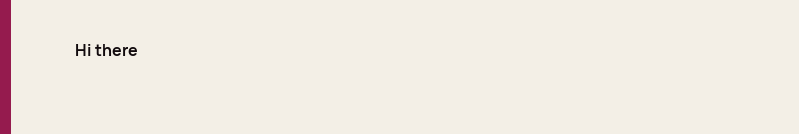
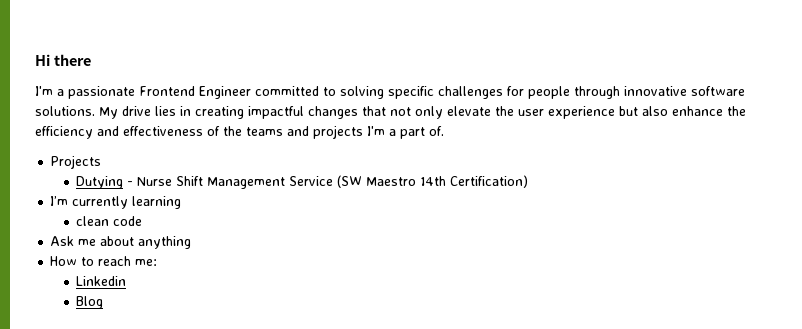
(139, 50) none -> [35,86,745,99] [35,106,746,119] [35,125,444,139] [50,155,102,169] [76,175,529,189] [50,196,182,209] [76,216,143,226] [50,236,192,249] [50,256,158,266] [76,276,127,286] [76,296,104,309] // I'm a passionate Frontend Engineer committed to solving specific challenges for people through innovative software solutions. My drive lies in creating impactful changes that not only elevate the user experience but also enhance the efficiency and effectiveness of the teams and projects I'm a part of. // Projects // Dutying - Nurse Shift Management Service (SW Maestro 14th Certification) // I’m currently learning // clean code // Ask me about anything // How to reach me: // Linkedin // Blog

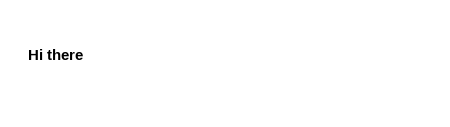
[35,86,745,99] [35,106,746,119] [35,125,444,139] [50,155,102,169] [76,175,529,189] [50,196,182,209] [76,216,143,226] [50,236,192,249] [50,256,158,266] [76,276,127,286] [76,296,104,309] // I'm a passionate Frontend Engineer committed to solving specific challenges for people through innovative software solutions. My drive lies in creating impactful changes that not only elevate the user experience but also enhance the efficiency and effectiveness of the teams and projects I'm a part of. // Projects // Dutying - Nurse Shift Management Service (SW Maestro 14th Certification) // I’m currently learning // clean code // Ask me about anything // How to reach me: // Linkedin // Blog -> (84, 54) none

